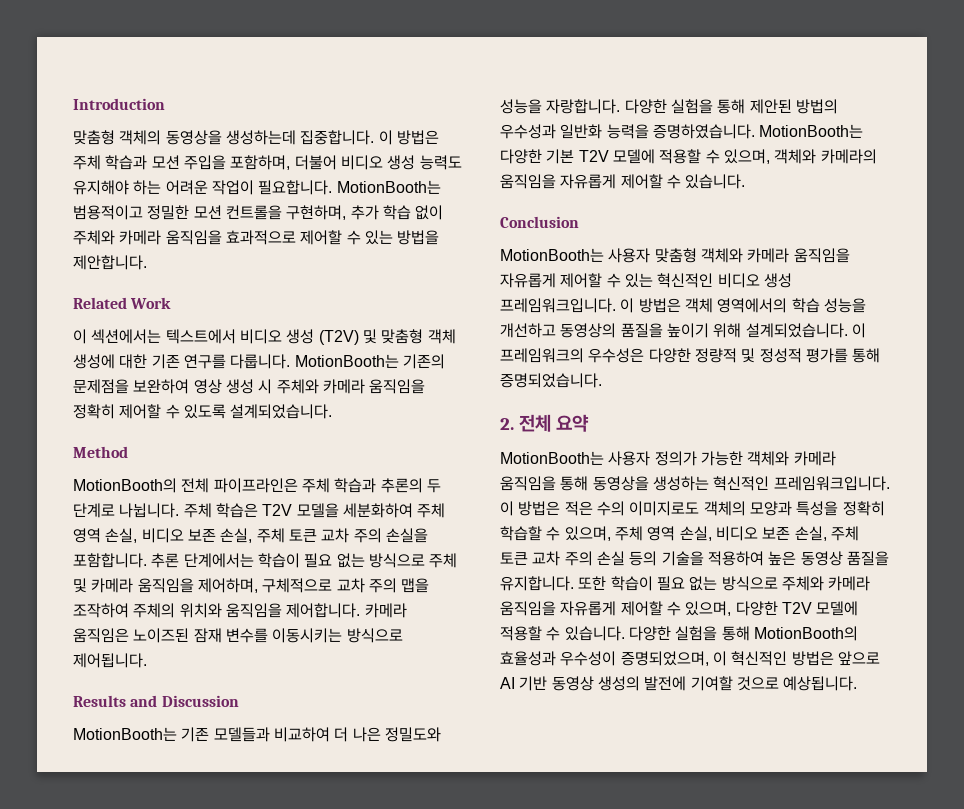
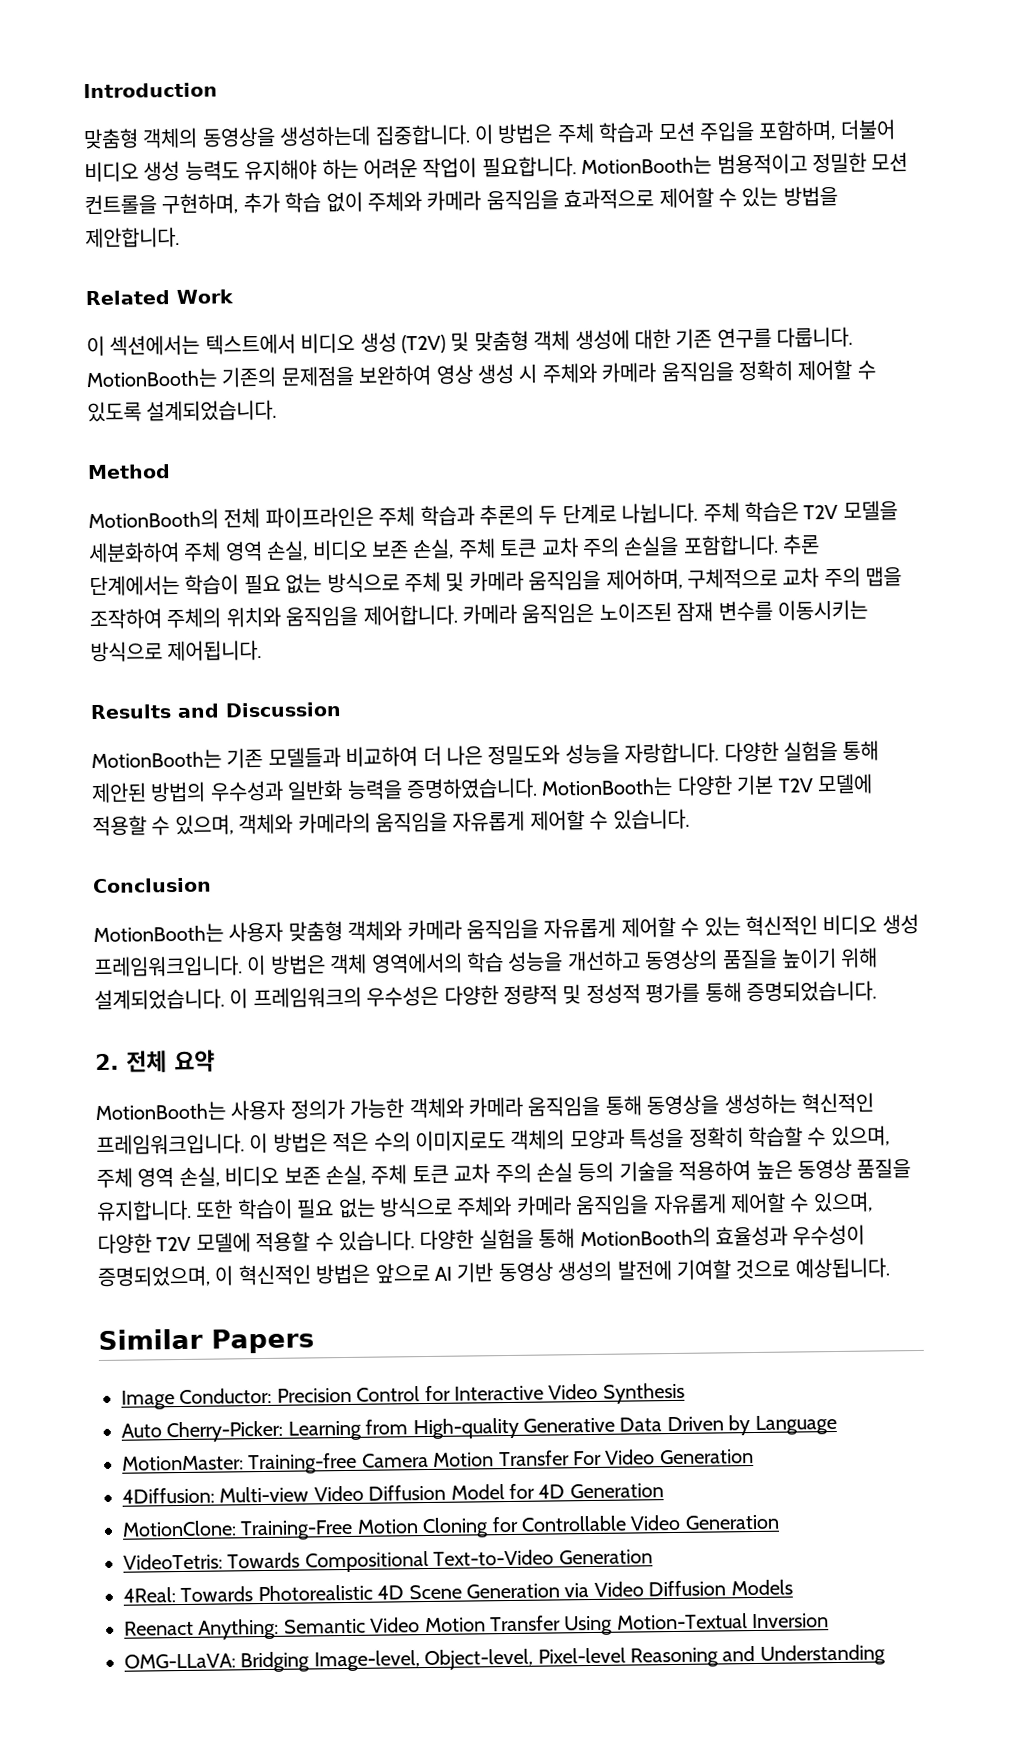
(858, 683) none -> [98,1328,314,1354] [121,1382,685,1410] [121,1414,837,1443] [122,1449,754,1475] [122,1483,664,1504] [122,1514,779,1541] [123,1549,653,1573] [123,1579,793,1603] [124,1613,830,1640] [124,1644,886,1673] // Similar Papers // Image Conductor: Precision Control for Interactive Video Synthesis // Auto Cherry-Picker: Learning from High-quality Generative Data Driven by Language // MotionMaster: Training-free Camera Motion Transfer For Video Generation // 4Diffusion: Multi-view Video Diffusion Model for 4D Generation // MotionClone: Training-Free Motion Cloning for Controllable Video Generation // VideoTetris: Towards Compositional Text-to-Video Generation // 4Real: Towards Photorealistic 4D Scene Generation via Video Diffusion Models // Reenact Anything: Semantic Video Motion Transfer Using Motion-Textual Inversion // OMG-LLaVA: Bridging Image-level, Object-level, Pixel-level Reasoning and Understanding

